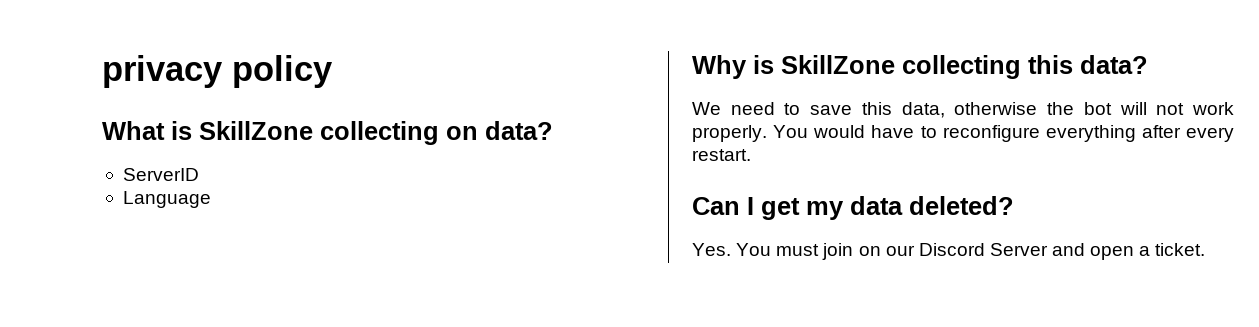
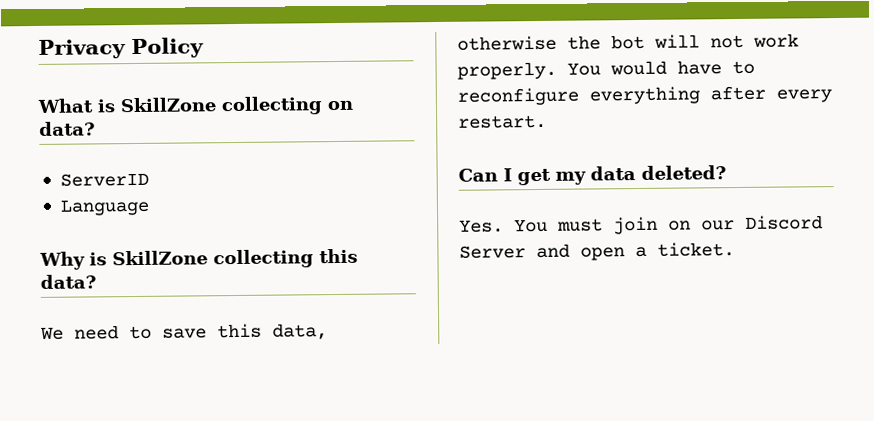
[102,55,332,88] privacy policy -> [38,37,204,59] Privacy Policy

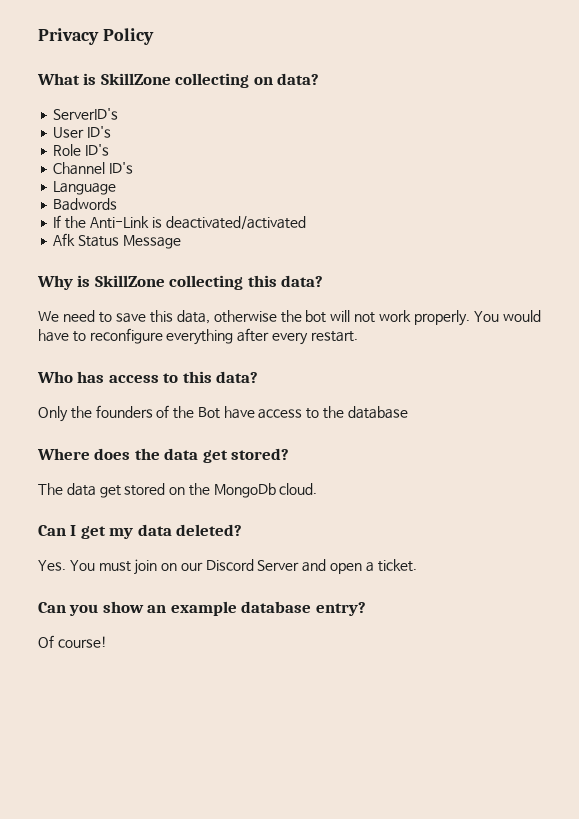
[59,172,149,187] [59,199,150,216] ServerID // Language -> [53,108,119,120] [53,126,112,138] [53,144,110,156] [53,162,134,175] [53,181,117,195] [53,198,118,211] [53,215,306,230] [53,233,181,249] ServerID's // User ID's // Role ID's // Channel ID's // Language // Badwords // If the Anti-Link is deactivated/activated // Afk Status Message
(547, 121) none -> [37,371,259,383] [38,405,408,422] [37,448,290,463] [38,483,318,498] // Who has access to this data? // Only the founders of the Bot have access to the database // Where does the data get stored? // The data get stored on the MongoDb cloud.
(735, 249) none -> [38,601,366,616] [38,635,107,648] // Can you show an example database entry? // Of course!

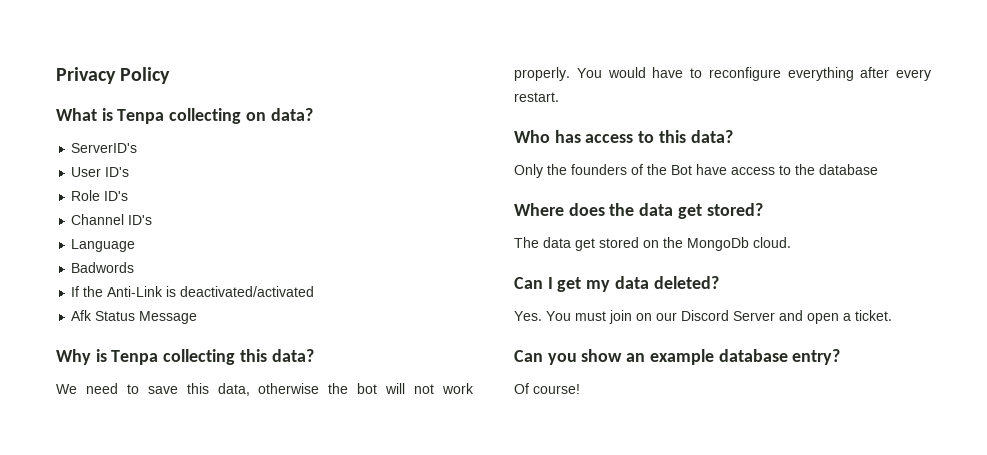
[100,73,171,85] SkillZone -> [117,109,165,124] Tenpa
[94,275,165,287] SkillZone -> [111,350,159,365] Tenpa

